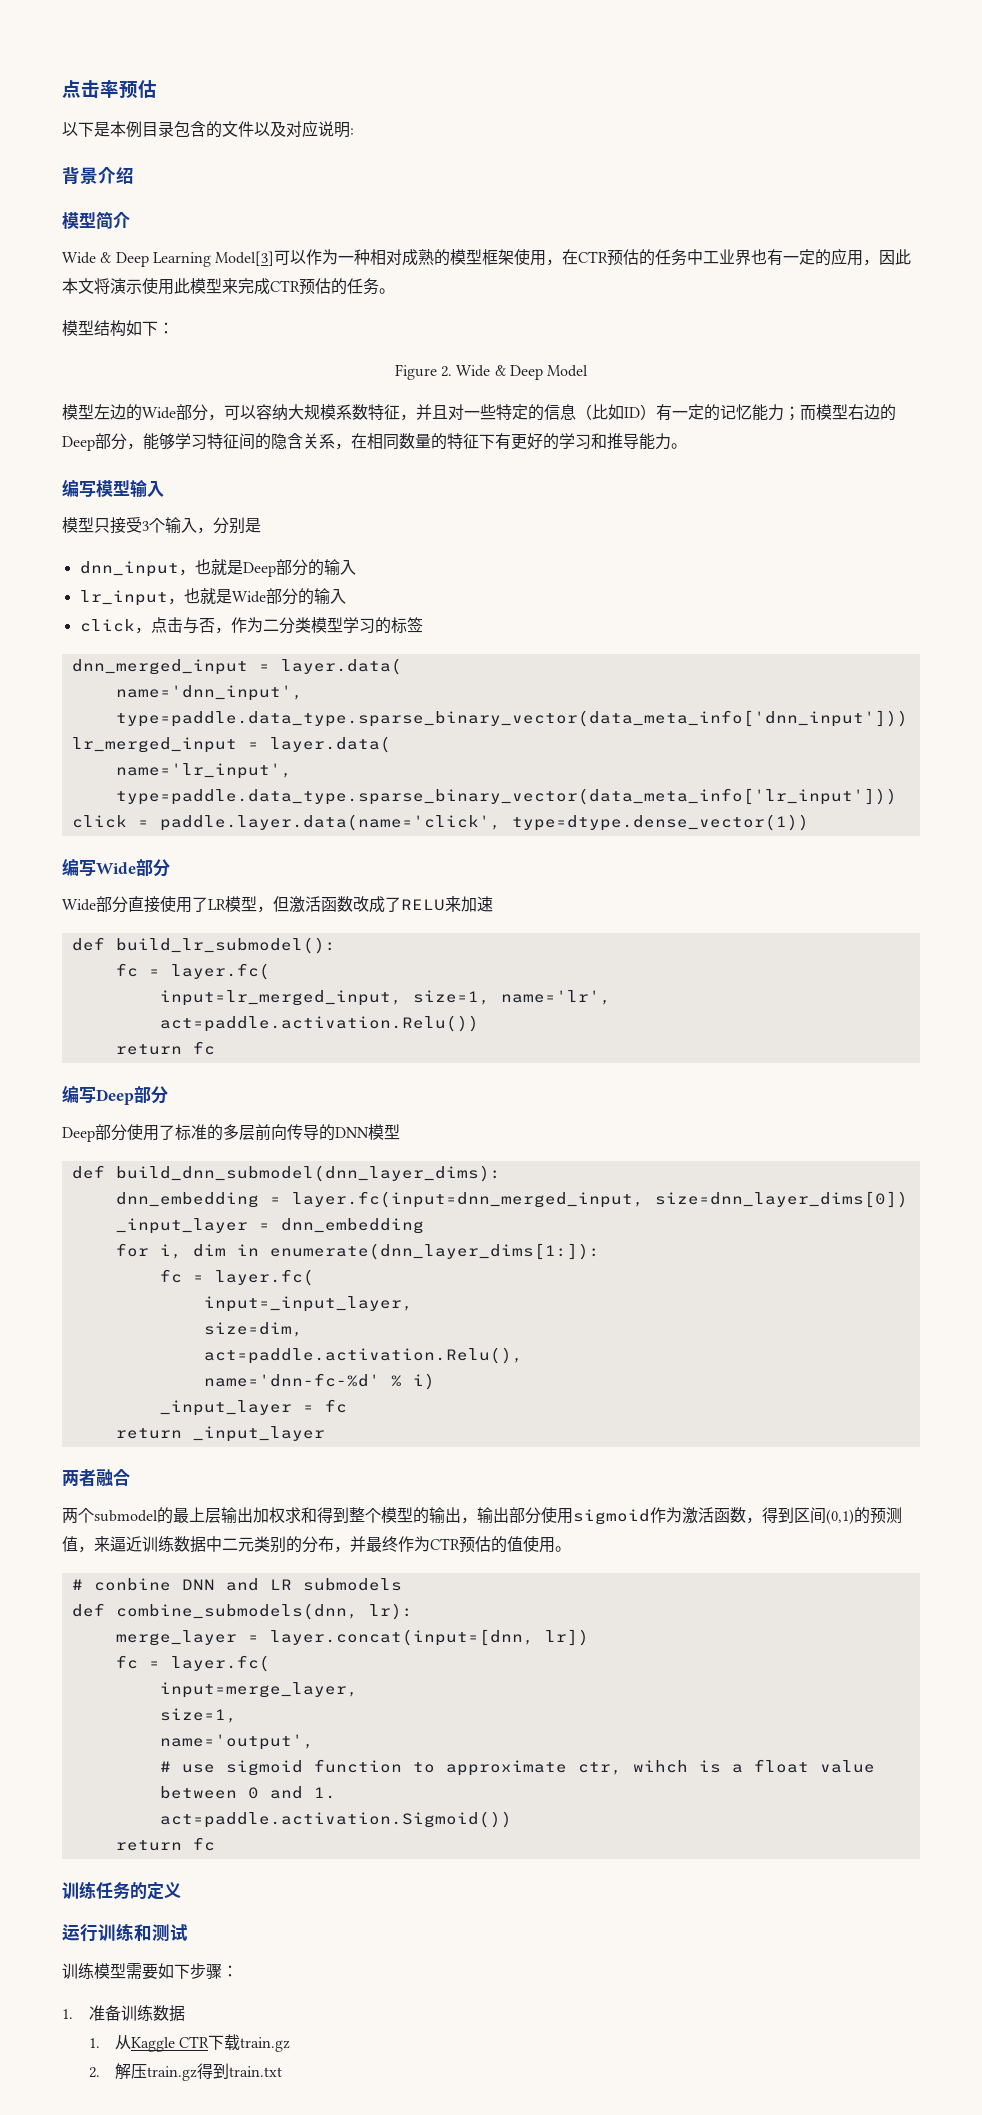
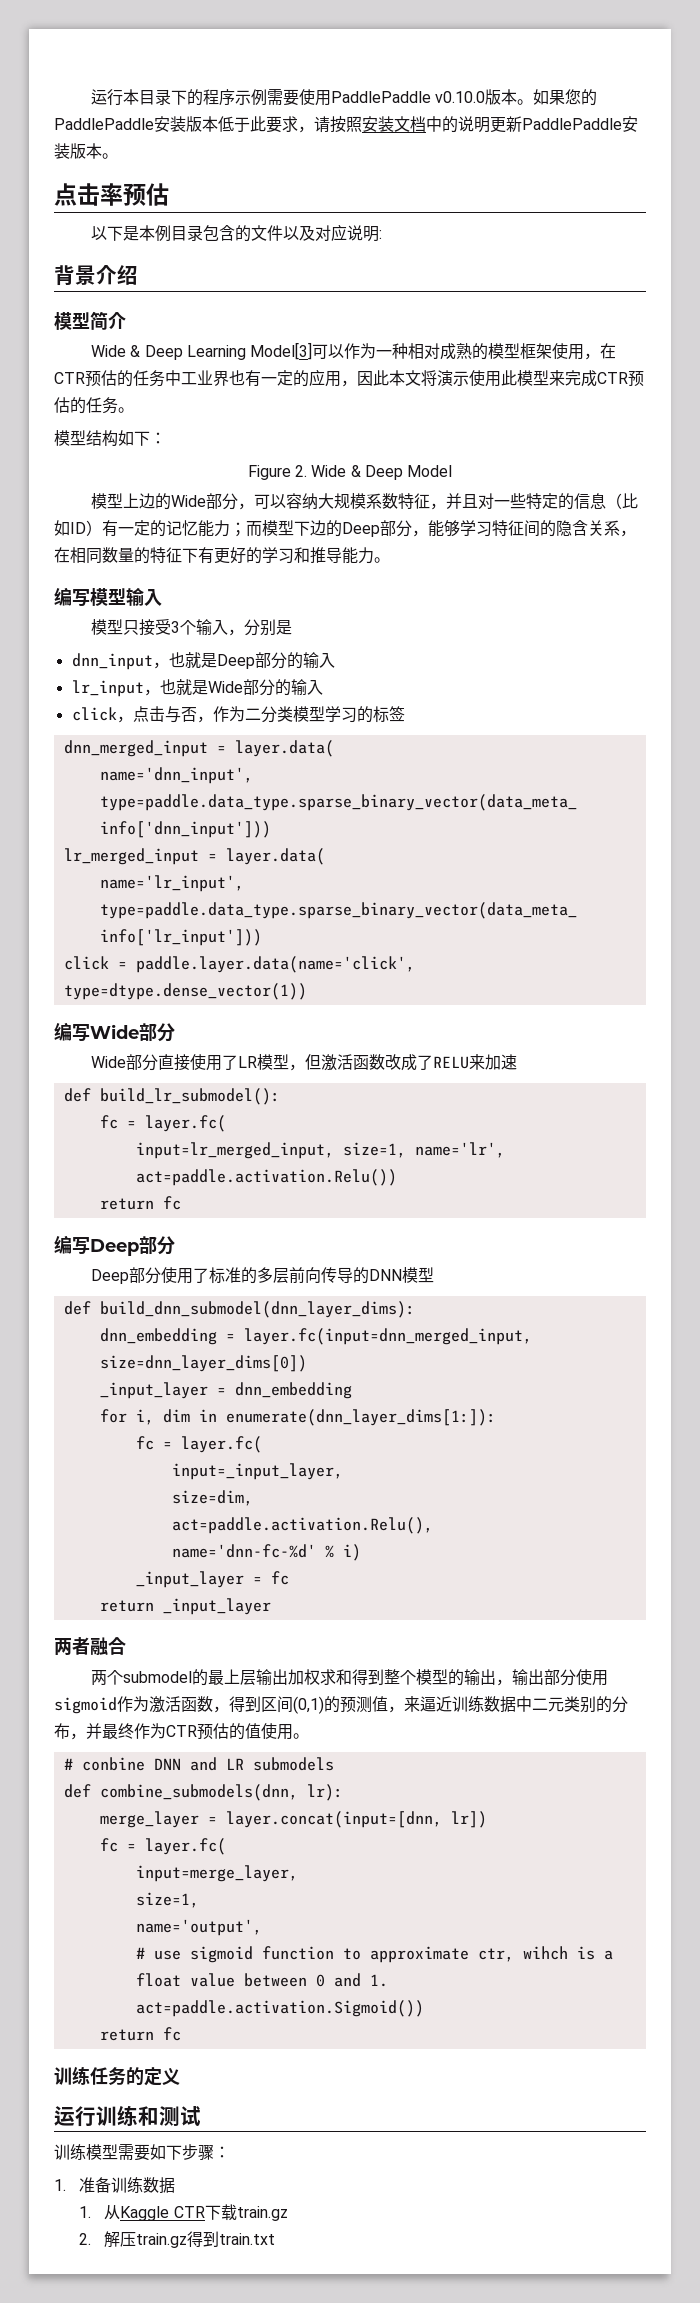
(62, 89) none -> [90,89,598,106] [54,116,638,133] [54,143,118,159] 运行本目录下的程序示例需要使用PaddlePaddle v0.10.0版本。如果您的PaddlePaddle安装版本低于此要求，请按照安装文档中的说明更新PaddlePaddle安装版本。 //
[94,404,110,420] 左 -> [122,493,139,508] 上
[848,404,864,420] 右 -> [294,521,310,536] 下

